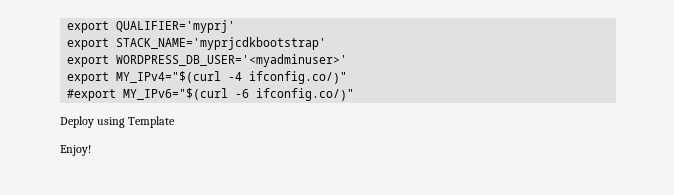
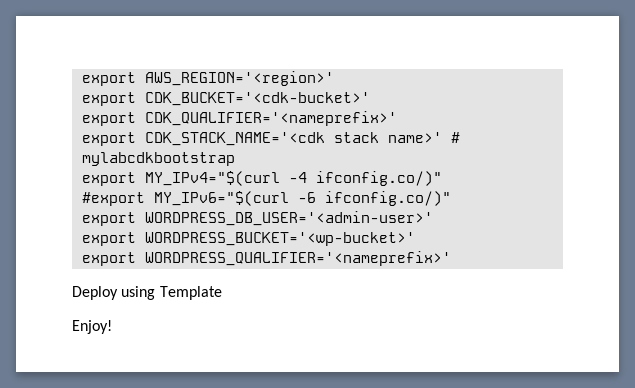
[67,20,236,33] [67,37,327,50] [67,54,348,67] export QUALIFIER='myprj' // export STACK_NAME='myprjcdkbootstrap' // export WORDPRESS_DB_USER='<myadminuser>' -> [81,71,334,86] [81,92,370,106] [81,111,397,126] [81,132,460,146] [81,152,235,166] export AWS_REGION='<region>' // export CDK_BUCKET='<cdk-bucket>' // export CDK_QUALIFIER='<nameprefix>' // export CDK_STACK_NAME='<cdk stack name>' # mylabcdkbootstrap
(355, 94) none -> [81,211,433,226] [81,232,415,246] [81,251,451,266] // export WORDPRESS_DB_USER='<admin-user>' // export WORDPRESS_BUCKET='<wp-bucket>' // export WORDPRESS_QUALIFIER='<nameprefix>'

